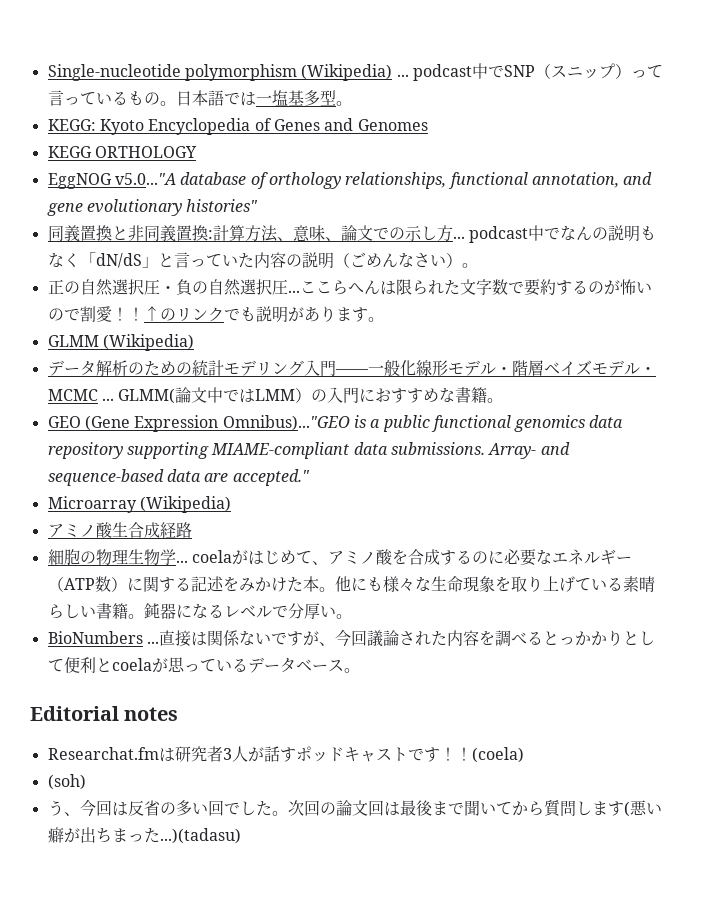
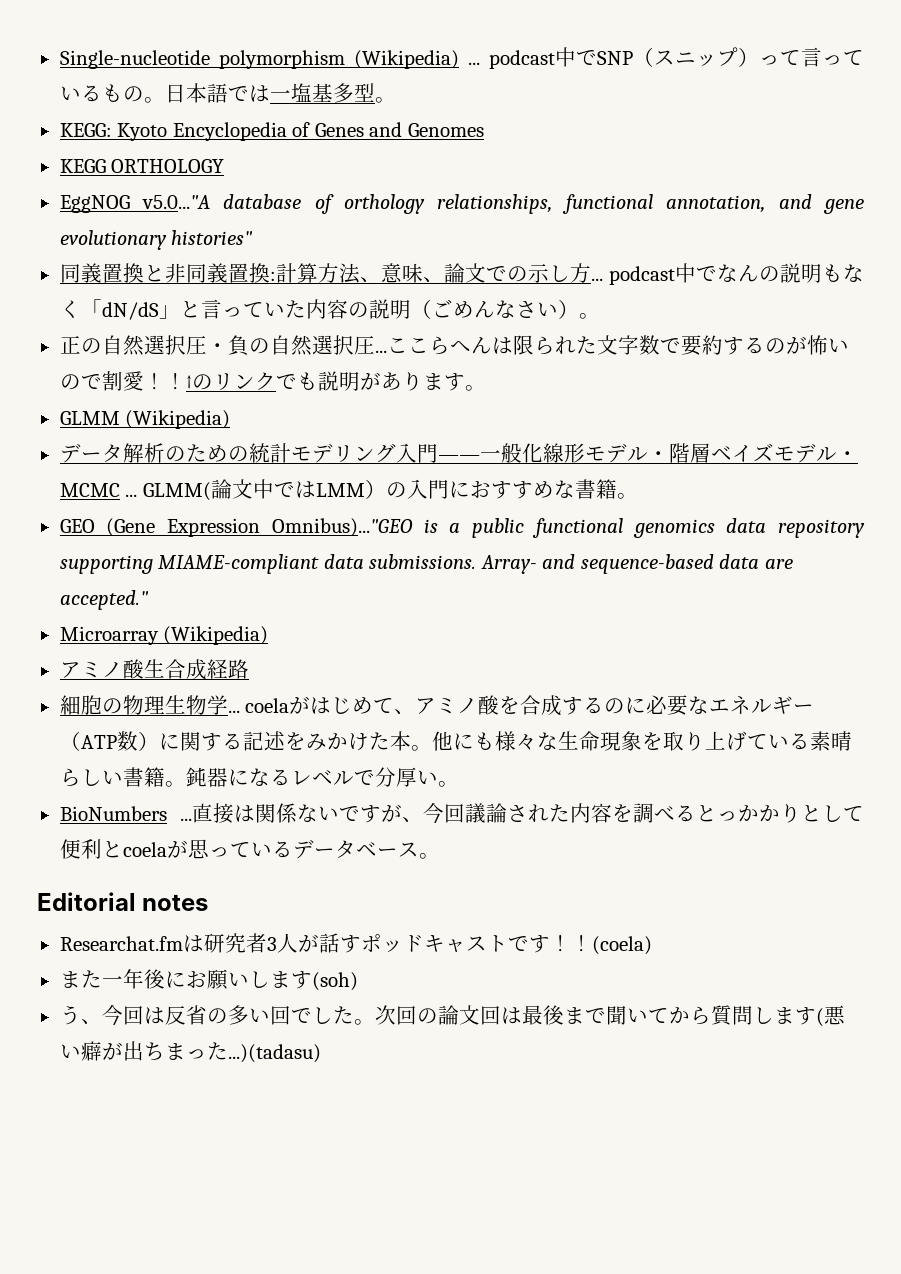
(524, 755) none -> [59,969,312,990] また一年後にお願いします

